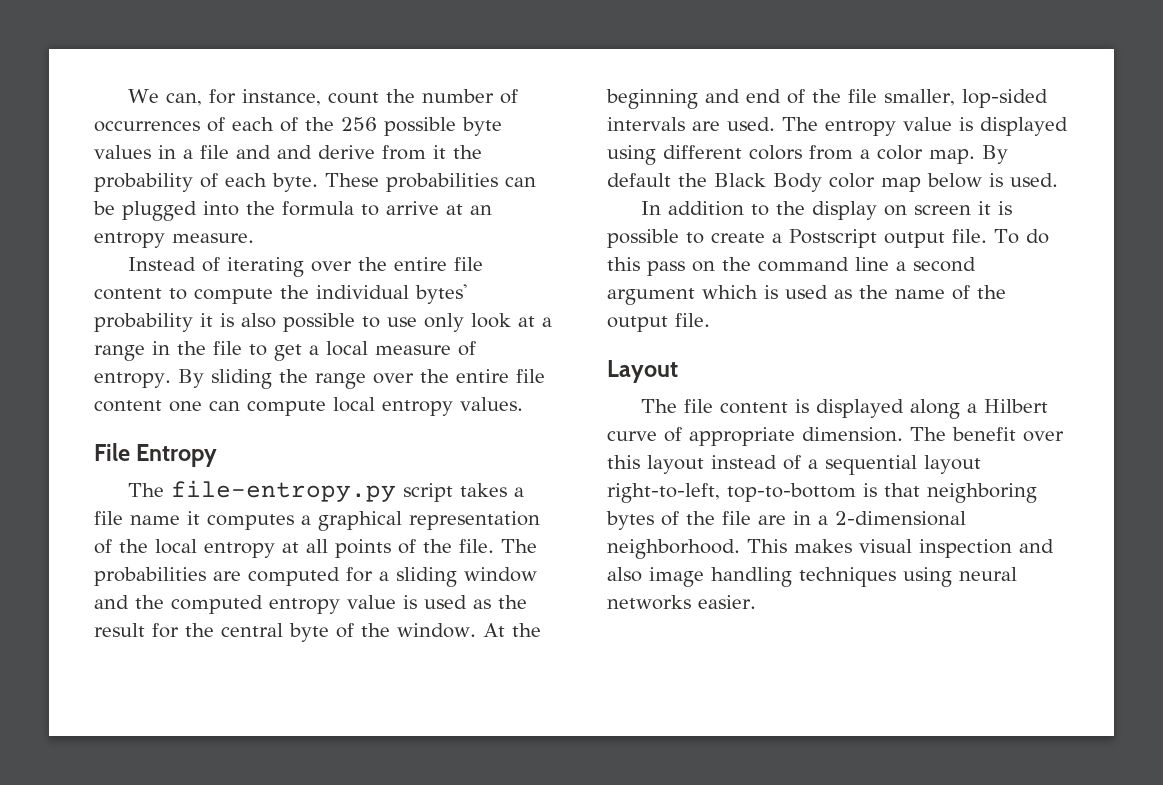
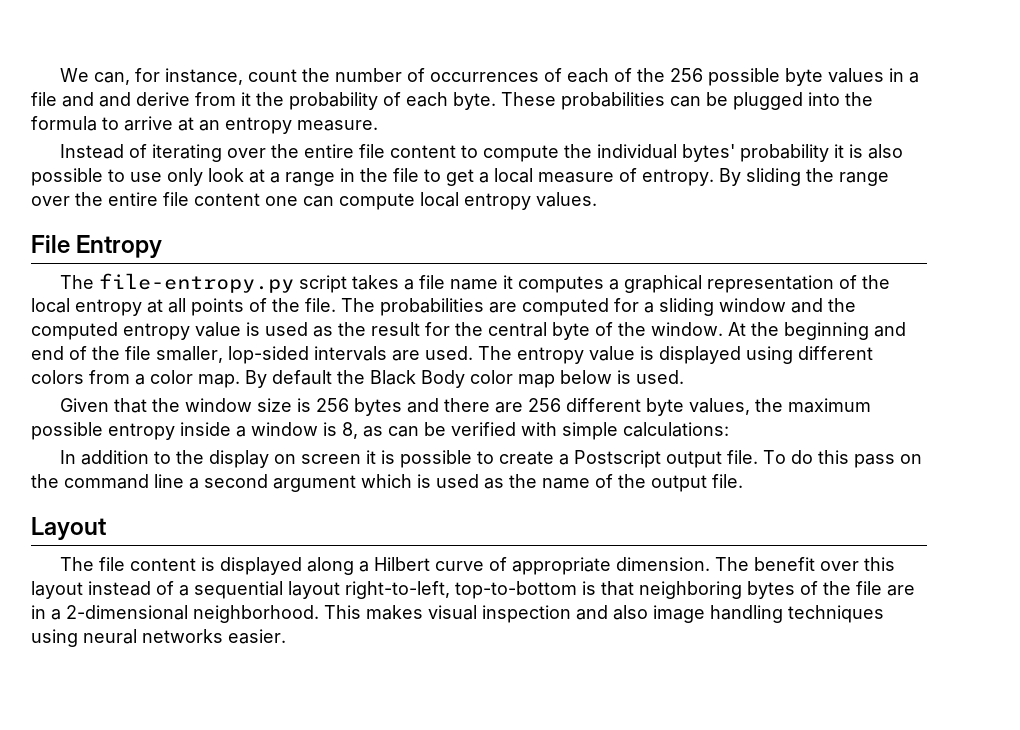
(1058, 180) none -> [60,398,872,416] [31,422,729,440] // Given that the window size is 256 bytes and there are 256 different byte values, the maximum possible entropy inside a window is 8, as can be verified with simple calculations:

